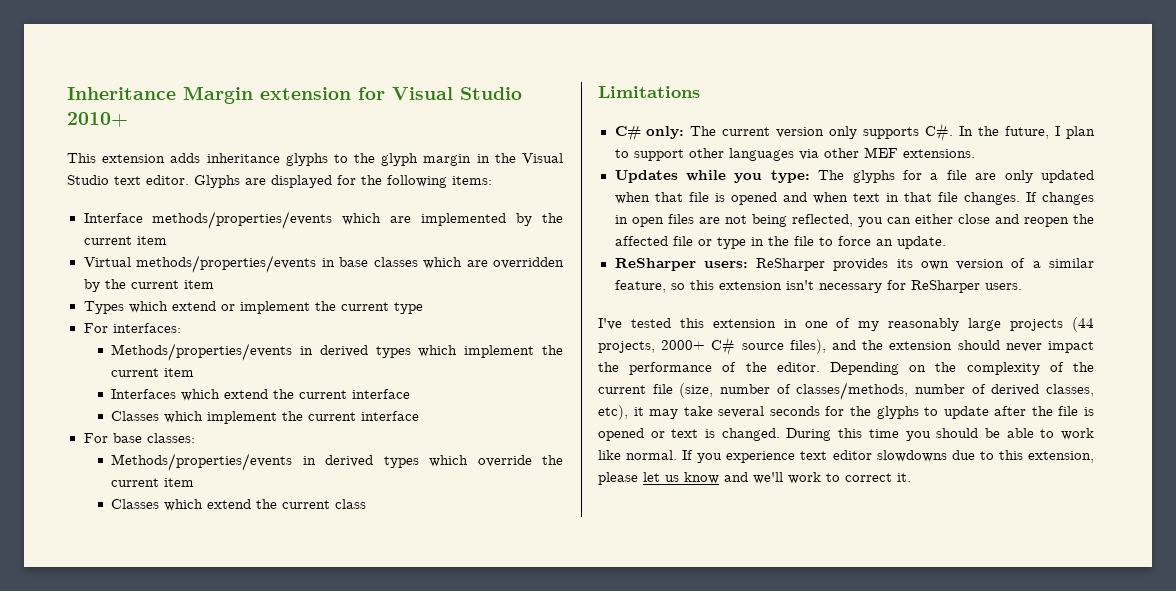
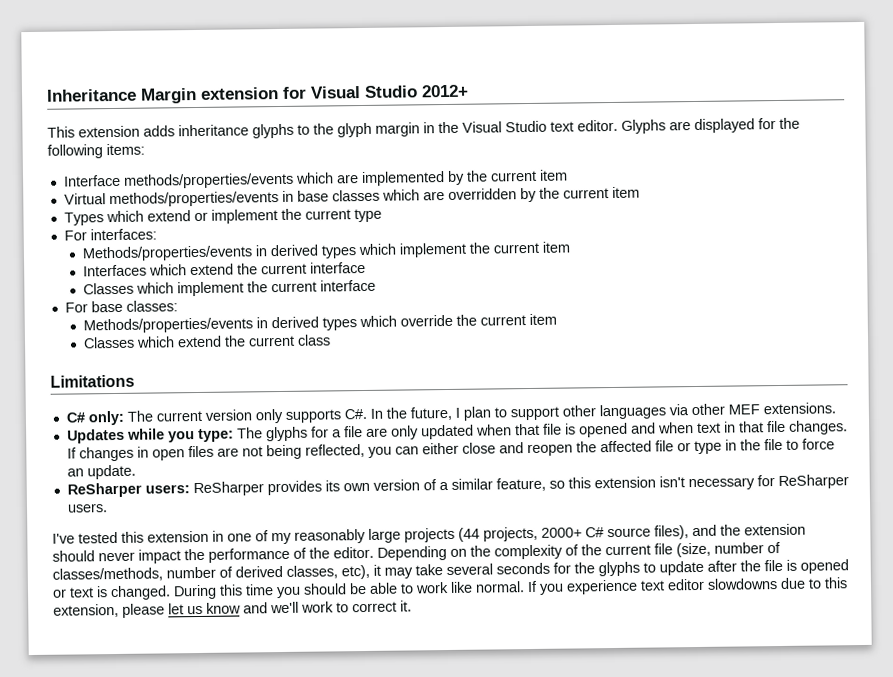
[67,112,128,127] 2010+ -> [421,84,469,98] 2012+

